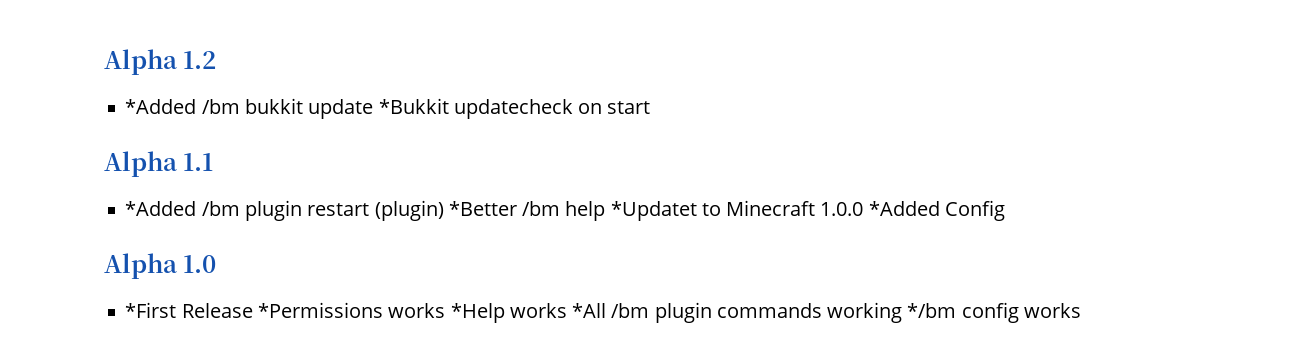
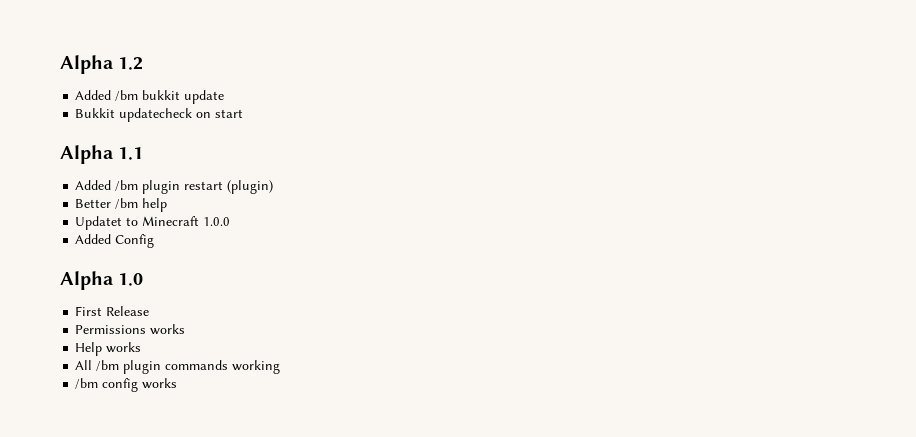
[125,99,197,114] *Added -> [75,90,112,100] Added
[378,98,449,114] *Bukkit -> [75,108,116,118] // Bukkit
[125,201,197,216] *Added -> [75,180,112,190] Added
[448,201,517,216] *Better -> [75,199,112,208] // Better
[610,201,697,221] *Updatet -> [75,216,123,230] // Updatet
[868,201,940,216] *Added -> [75,234,112,244] // Added
[125,302,177,318] *First -> [75,306,103,316] First
[257,302,607,323] *Permissions works *Help works *All -> [75,324,186,335] [75,342,142,356] [75,360,93,370] // Permissions works // Help works // All
[907,303,957,318] */bm -> [75,378,99,389] // /bm

